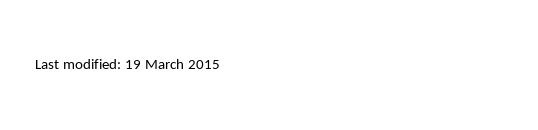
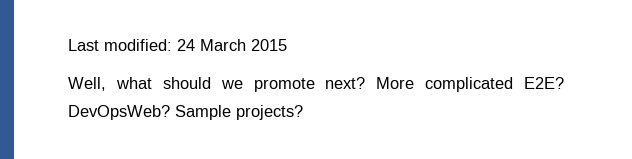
[124,60,141,69] 19 -> [177,39,195,51] 24
(220, 64) none -> [68,77,564,92] [68,105,303,120] // Well, what should we promote next? More complicated E2E? DevOpsWeb? Sample projects?

